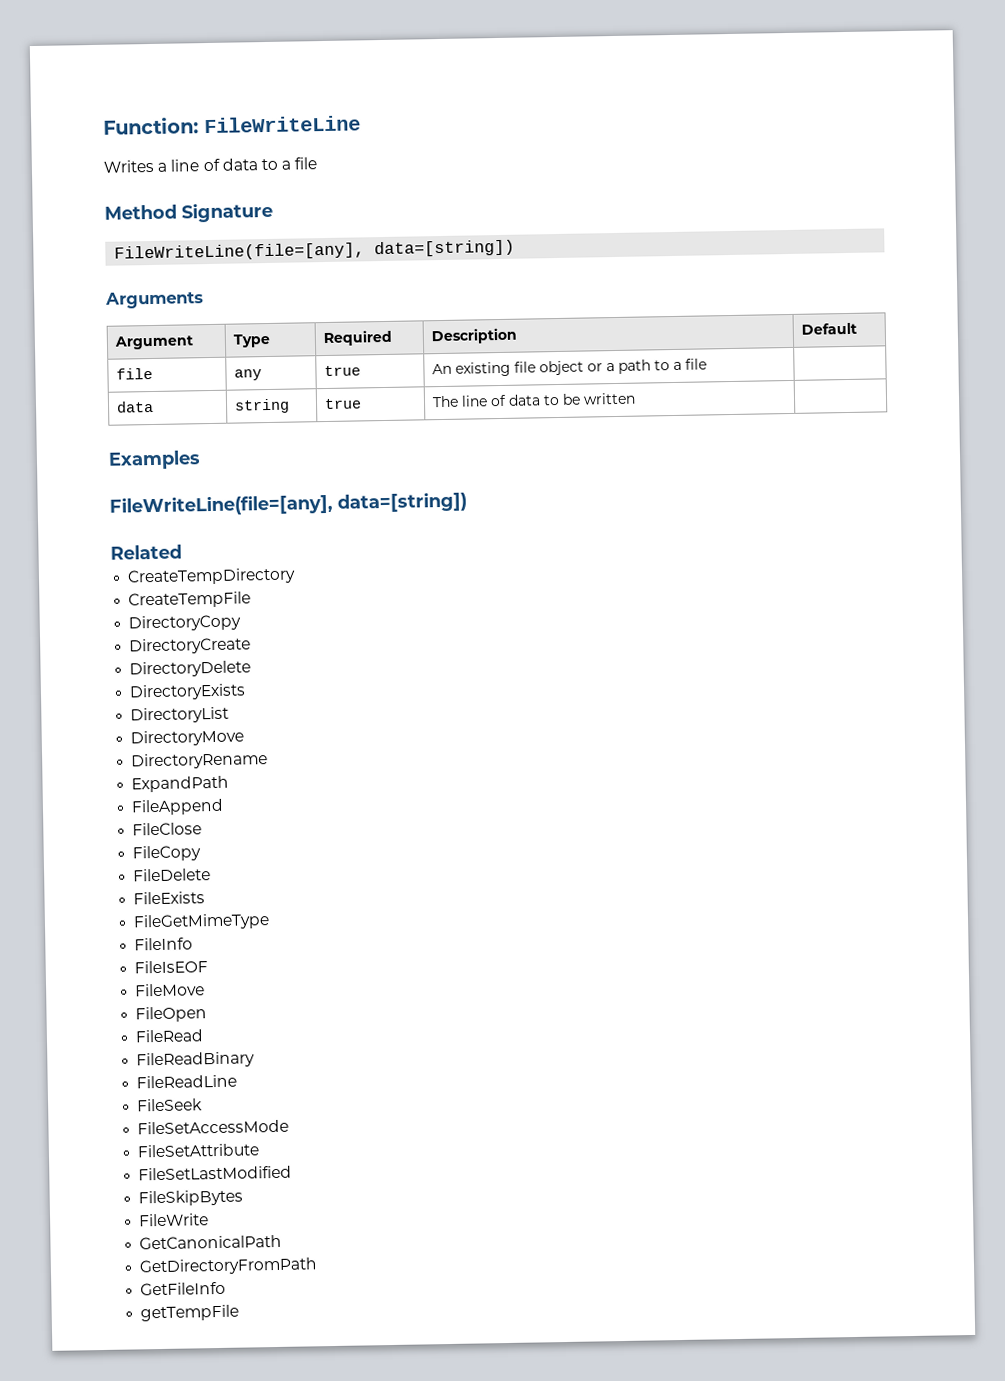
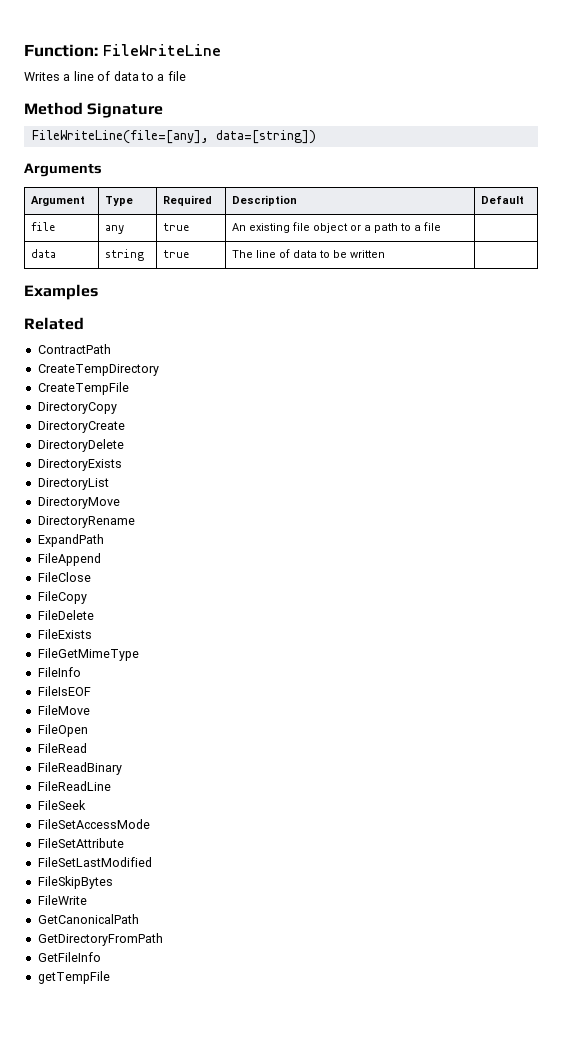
[109,491,467,517] [110,544,182,560] FileWriteLine(file=[any], data=[string]) // Related -> [24,317,84,330] [37,344,111,354] Related // ContractPath

